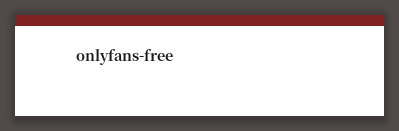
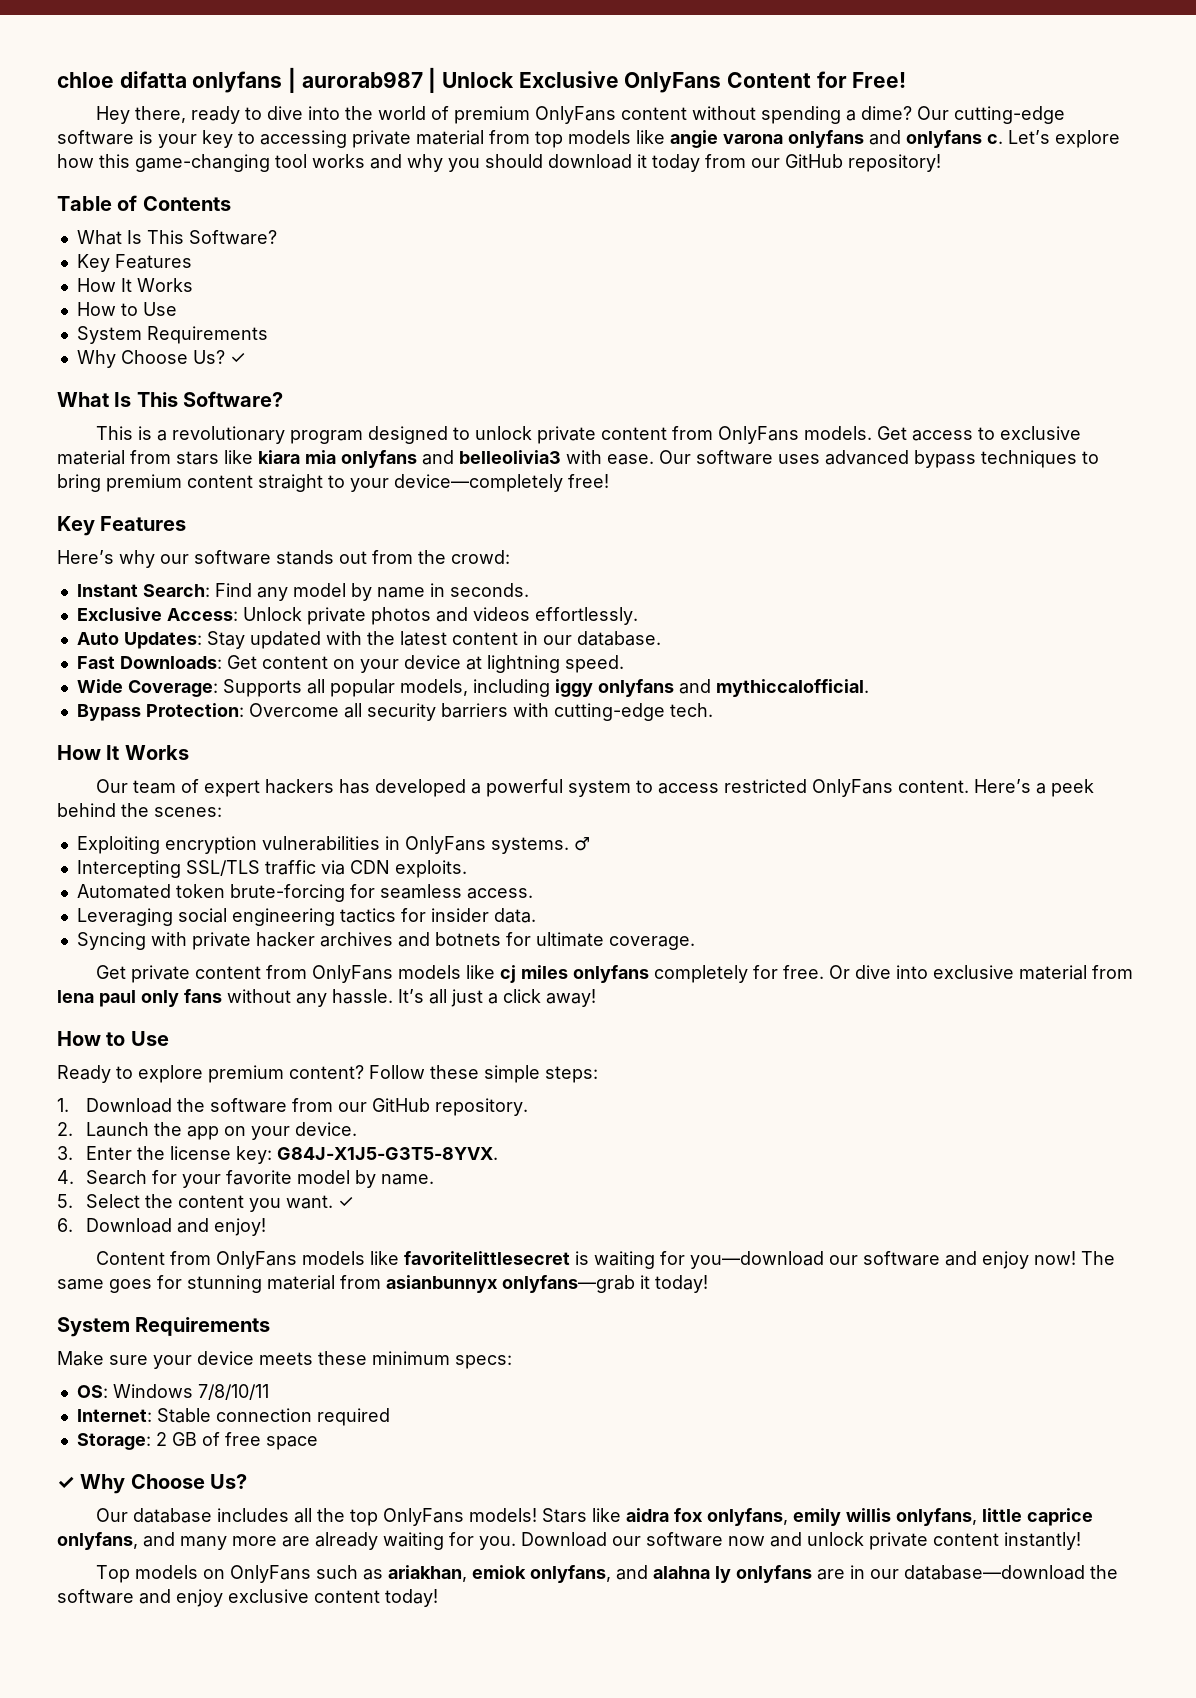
[76,49,173,65] onlyfans-free -> [57,67,907,93] [95,106,1065,124] [57,130,1120,148] [57,154,941,172] [57,195,231,211] [76,230,277,245] [76,254,192,272] [76,278,193,292] [76,302,177,316] [76,326,268,344] [76,350,246,368] [57,391,284,407] [95,426,1081,444] [57,450,1099,468] [57,474,609,492] [57,516,187,536] [57,550,510,568] [76,583,529,601] [76,607,638,625] [76,631,661,649] [76,655,624,673] [76,679,869,697] [76,703,713,721] [57,745,189,760] [95,779,1094,797] [57,803,222,817] [76,836,590,854] [76,860,467,878] [76,884,533,902] [76,908,536,926] [76,932,695,950] [95,965,1133,983] [57,989,596,1007] [57,1031,169,1046] [57,1065,598,1083] [57,1098,529,1116] [57,1122,358,1140] [57,1146,499,1164] [57,1170,435,1188] [57,1194,355,1212] [57,1218,267,1236] [95,1251,1115,1269] [57,1275,708,1293] [57,1317,271,1337] [57,1351,512,1369] [76,1384,269,1400] [76,1408,390,1426] [76,1432,318,1450] [57,1474,248,1494] [95,1508,1093,1526] [57,1532,1081,1550] [95,1565,1118,1583] [57,1589,438,1607] chloe difatta onlyfans | aurorab987 | Unlock Exclusive OnlyFans Content for Free! // Hey there, ready to dive into the world of premium OnlyFans content without spending a dime? Our cutting-edge software is your key to accessing private material from top models like angie varona onlyfans and onlyfans c. Let’s explore how this game-changing tool works and why you should download it today from our GitHub repository! // Table of Contents // What Is This Software? // Key Features // How It Works // How to Use // System Requirements // Why Choose Us? ✓ // What Is This Software? // This is a revolutionary program designed to unlock private content from OnlyFans models. Get access to exclusive material from stars like kiara mia onlyfans and belleolivia3 with ease. Our software uses advanced bypass techniques to bring premium content straight to your device—completely free! // Key Features // Here’s why our software stands out from the crowd: // Instant Search: Find any model by name in seconds. // Exclusive Access: Unlock private photos and videos effortlessly. // Auto Updates: Stay updated with the latest content in our database. // Fast Downloads: Get content on your device at lightning speed. // Wide Coverage: Supports all popular models, including iggy onlyfans and mythiccalofficial. // Bypass Protection: Overcome all security barriers with cutting-edge tech. // How It Works // Our team of expert hackers has developed a powerful system to access restricted OnlyFans content. Here’s a peek behind the scenes: // Exploiting encryption vulnerabilities in OnlyFans systems. ♂ // Intercepting SSL/TLS traffic via CDN exploits. // Automated token brute-forcing for seamless access. // Leveraging social engineering tactics for insider data. // Syncing with private hacker archives and botnets for ultimate coverage. // Get private content from OnlyFans models like cj miles onlyfans completely for free. Or dive into exclusive material from lena paul only fans without any hassle. It’s all just a click away! // How to Use // Ready to explore premium content? Follow these simple steps: // 1. Download the software from our GitHub repository. // 2. Launch the app on your device. // 3. Enter the license key: G84J-X1J5-G3T5-8YVX. // 4. Search for your favorite model by name. // 5. Select the content you want. ✓ // 6. Download and enjoy! // Content from OnlyFans models like favoritelittlesecret is waiting for you—download our software and enjoy now! The same goes for stunning material from asianbunnyx onlyfans—grab it today! // System Requirements // Make sure your device meets these minimum specs: // OS: Windows 7/8/10/11 // Internet: Stable connection required // Storage: 2 GB of free space // ✓ Why Choose Us? // Our database includes all the top OnlyFans models! Stars like aidra fox onlyfans, emily willis onlyfans, little caprice onlyfans, and many more are already waiting for you. Download our software now and unlock private content instantly! // Top models on OnlyFans such as ariakhan, emiok onlyfans, and alahna ly onlyfans are in our database—download the software and enjoy exclusive content today!

